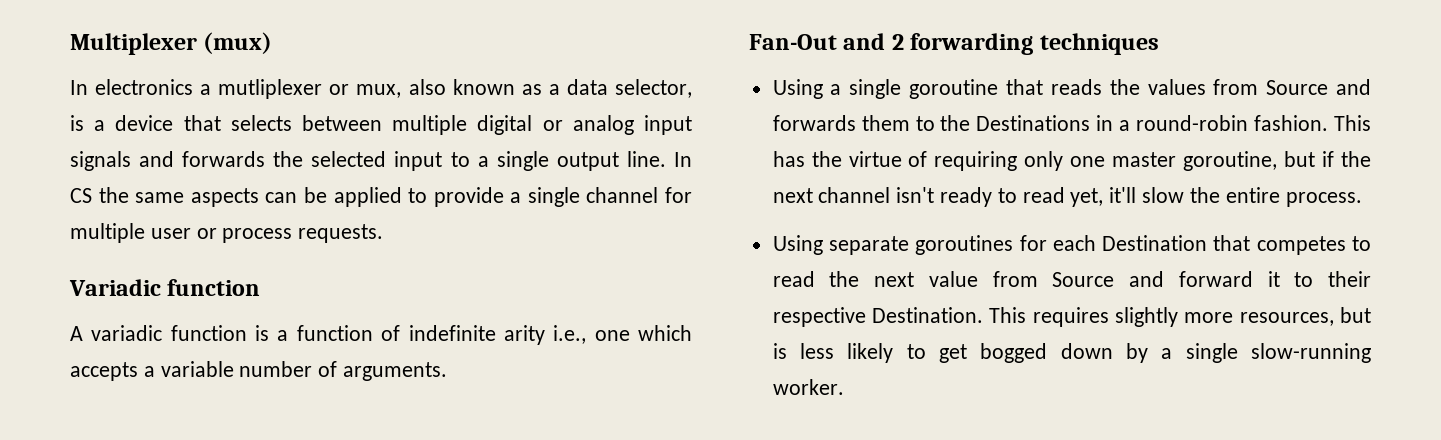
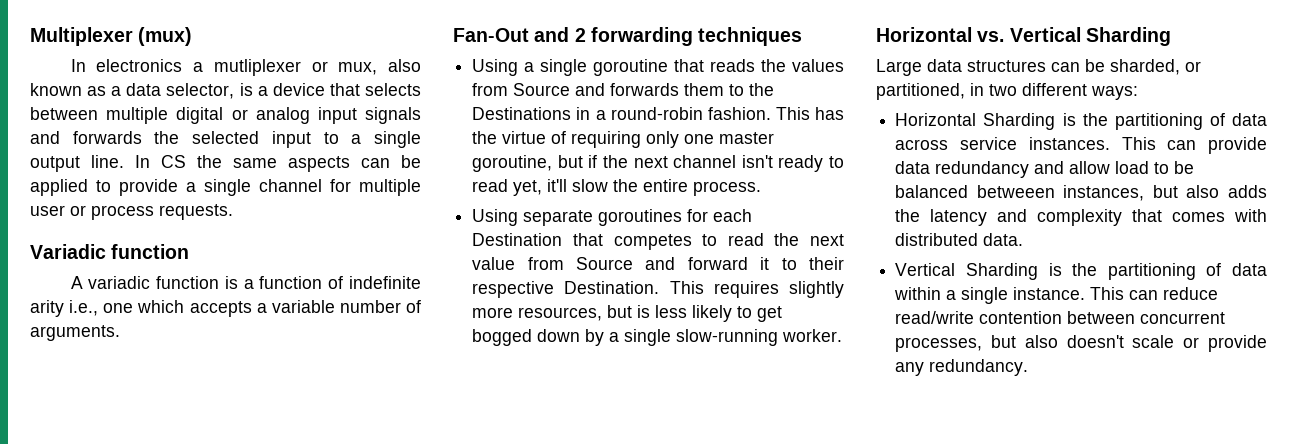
(844, 387) none -> [876,27,1171,46] [876,59,1201,76] [876,83,1138,100] [895,113,1267,130] [895,137,1267,154] [895,161,1195,178] [895,185,1267,201] [895,209,1267,226] [895,233,1024,246] [895,263,1267,280] [894,287,1219,304] [895,311,1226,324] [895,335,1267,352] [895,359,1029,376] // Horizontal vs. Vertical Sharding // Large data structures can be sharded, or partitioned, in two different ways: // Horizontal Sharding is the partitioning of data across service instances. This can provide data redundancy and allow load to be balanced betweeen instances, but also adds the latency and complexity that comes with distributed data. // Vertical Sharding is the partitioning of data within a single instance. This can reduce read/write contention between concurrent processes, but also doesn't scale or provide any redundancy.

